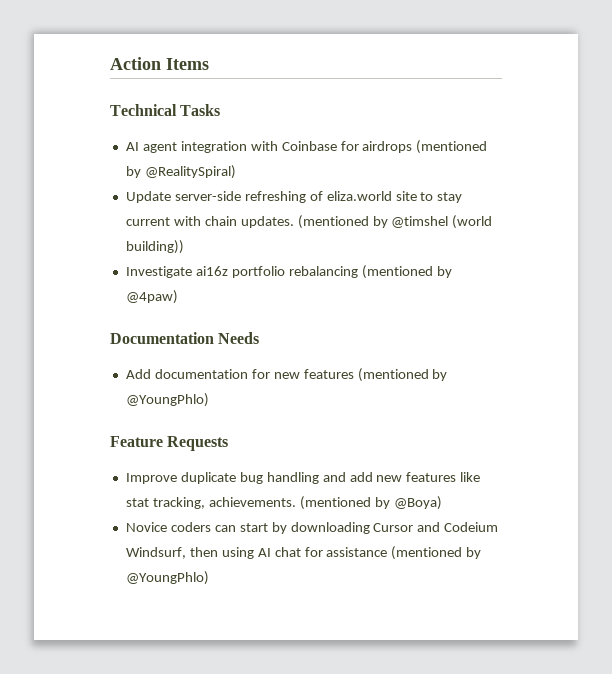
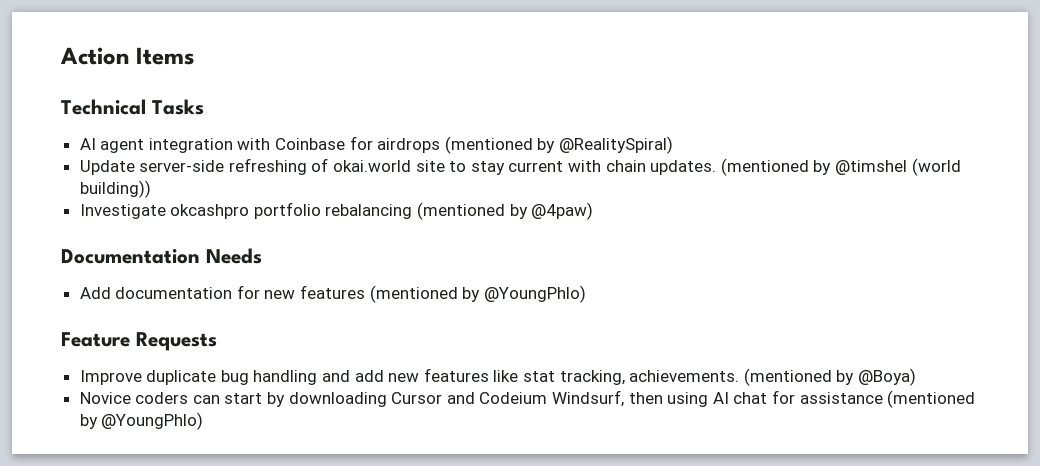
[326,191,392,201] eliza.world -> [333,160,412,172] okai.world
[195,266,228,276] ai16z -> [170,204,250,219] okcashpro

